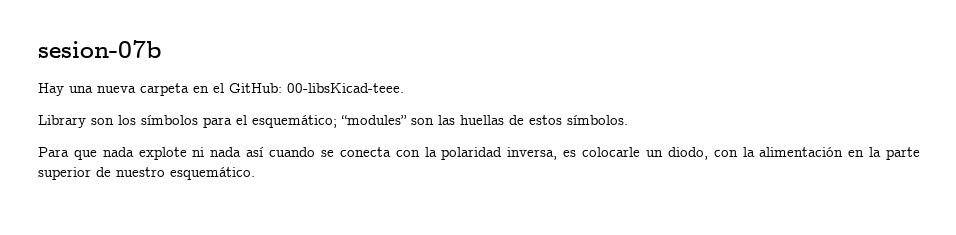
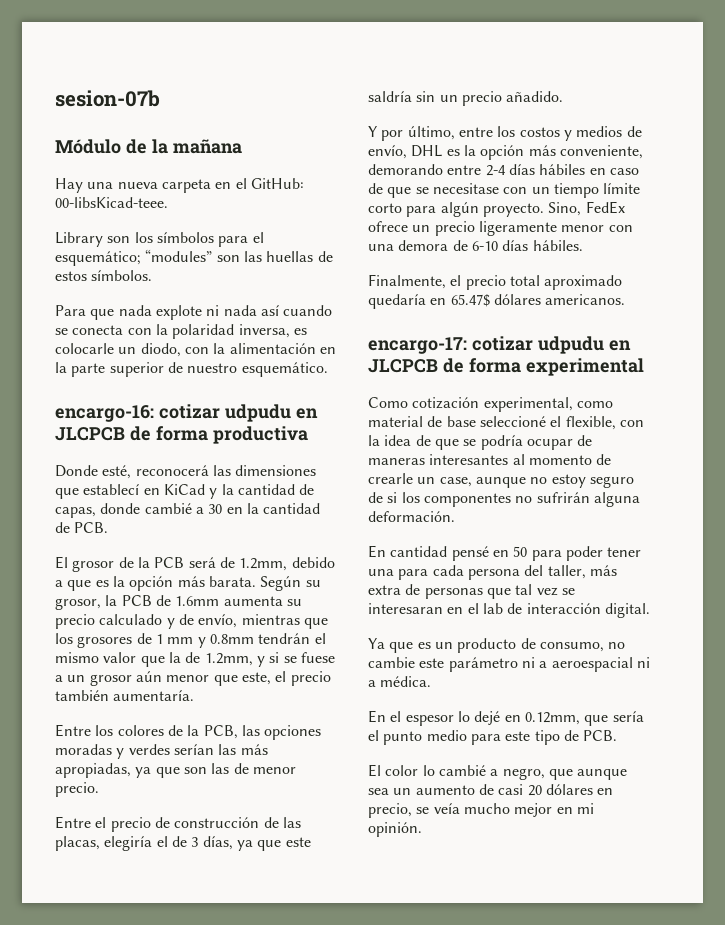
(161, 49) none -> [55,139,242,154] // Módulo de la mañana
(255, 173) none -> [55,404,318,422] [55,426,308,444] [55,465,317,479] [55,484,315,499] [55,503,321,518] [55,522,109,533] [55,556,335,572] [55,576,321,591] [55,595,302,610] [55,614,328,629] [55,633,326,648] [55,652,335,667] [55,671,331,686] [55,690,195,701] [55,724,322,740] [55,744,268,759] [55,763,296,778] [55,782,99,797] [55,816,301,832] [55,836,311,851] [368,91,564,106] [368,126,642,141] [368,145,643,160] [368,164,639,176] [368,183,641,198] [368,201,625,217] [368,221,633,236] [368,240,583,251] [368,274,623,290] [368,294,626,309] [368,336,631,354] [368,358,644,376] [368,397,613,412] [368,416,644,430] [368,435,593,450] [368,454,612,465] [368,473,634,488] [368,492,640,507] [368,511,455,522] [368,545,642,561] [368,565,617,580] [368,584,575,599] [368,603,650,618] [368,638,626,653] [368,657,650,672] [368,676,432,687] [368,710,644,726] [368,730,618,745] [368,764,628,780] [368,784,614,796] [368,803,594,818] [368,822,422,837] // encargo-16: cotizar udpudu en JLCPCB de forma productiva // Donde esté, reconocerá las dimensiones que establecí en KiCad y la cantidad de capas, donde cambié a 30 en la cantidad de PCB. // El grosor de la PCB será de 1.2mm, debido a que es la opción más barata. Según su grosor, la PCB de 1.6mm aumenta su precio calculado y de envío, mientras que los grosores de 1 mm y 0.8mm tendrán el mismo valor que la de 1.2mm, y si se fuese a un grosor aún menor que este, el precio también aumentaría. // Entre los colores de la PCB, las opciones moradas y verdes serían las más apropiadas, ya que son las de menor precio. // Entre el precio de construcción de las placas, elegiría el de 3 días, ya que este saldría sin un precio añadido. // Y por último, entre los costos y medios de envío, DHL es la opción más conveniente, demorando entre 2-4 días hábiles en caso de que se necesitase con un tiempo límite corto para algún proyecto. Sino, FedEx ofrece un precio ligeramente menor con una demora de 6-10 días hábiles. // Finalmente, el precio total aproximado quedaría en 65.47$ dólares americanos. // encargo-17: cotizar udpudu en JLCPCB de forma experimental // Como cotización experimental, como material de base seleccioné el flexible, con la idea de que se podría ocupar de maneras interesantes al momento de crearle un case, aunque no estoy seguro de si los componentes no sufrirán alguna deformación. // En cantidad pensé en 50 para poder tener una para cada persona del taller, más extra de personas que tal vez se interesaran en el lab de interacción digital. // Ya que es un producto de consumo, no cambie este parámetro ni a aeroespacial ni a médica. // En el espesor lo dejé en 0.12mm, que sería el punto medio para este tipo de PCB. // El color lo cambié a negro, que aunque sea un aumento de casi 20 dólares en precio, se veía mucho mejor en mi opinión.

